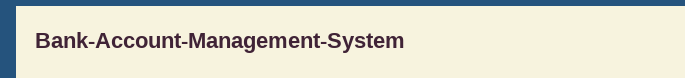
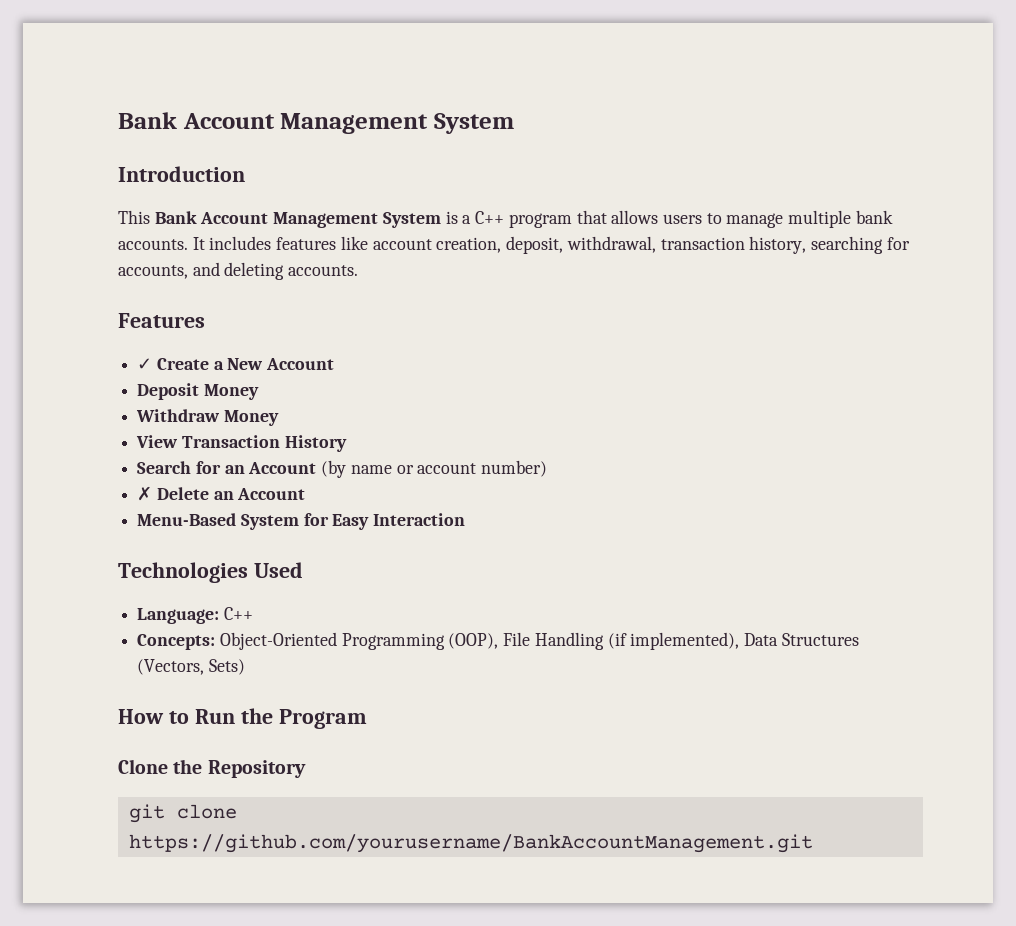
[35,32,405,53] Bank-Account-Management-System -> [118,112,514,134] [118,166,245,182] [118,210,893,228] [118,236,910,254] [118,262,359,280] [118,313,205,328] [137,358,335,370] [137,383,259,400] [136,409,279,426] [136,435,347,452] [137,460,548,478] [137,486,306,501] [137,513,466,530] [118,562,303,583] [137,607,253,624] [137,632,859,650] [137,659,245,675] [118,708,367,729] [118,759,306,778] [128,804,237,823] [128,834,813,853] Bank Account Management System // Introduction // This Bank Account Management System is a C++ program that allows users to manage multiple bank accounts. It includes features like account creation, deposit, withdrawal, transaction history, searching for accounts, and deleting accounts. // Features // ✓ Create a New Account // Deposit Money // Withdraw Money // View Transaction History // Search for an Account (by name or account number) // ✗ Delete an Account // Menu-Based System for Easy Interaction // Technologies Used // Language: C++ // Concepts: Object-Oriented Programming (OOP), File Handling (if implemented), Data Structures (Vectors, Sets) // How to Run the Program // Clone the Repository // git clone https://github.com/yourusername/BankAccountManagement.git

